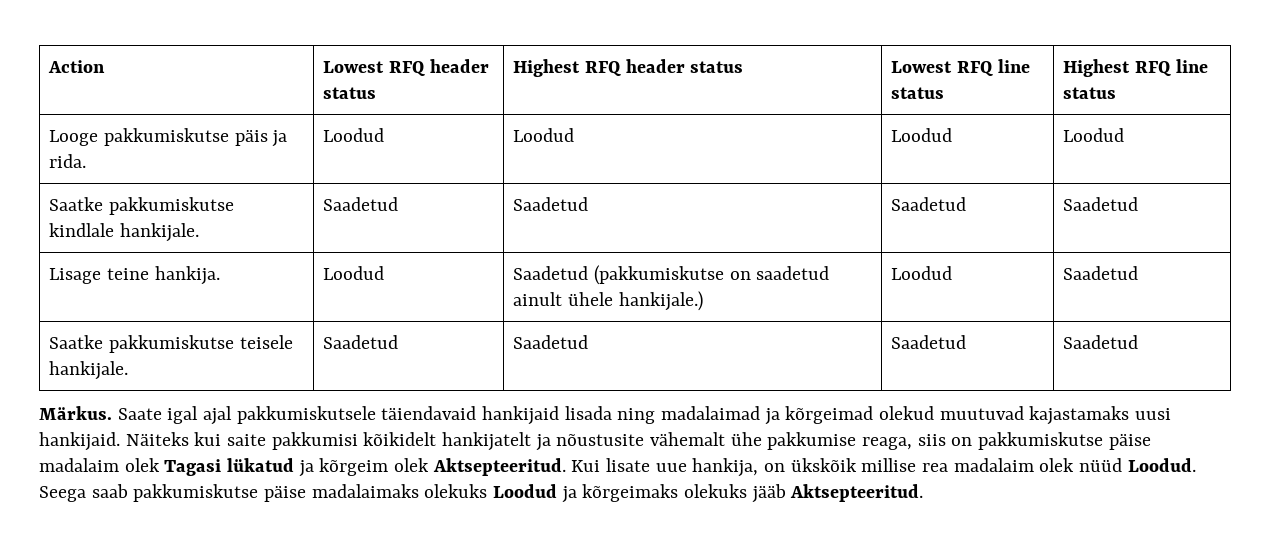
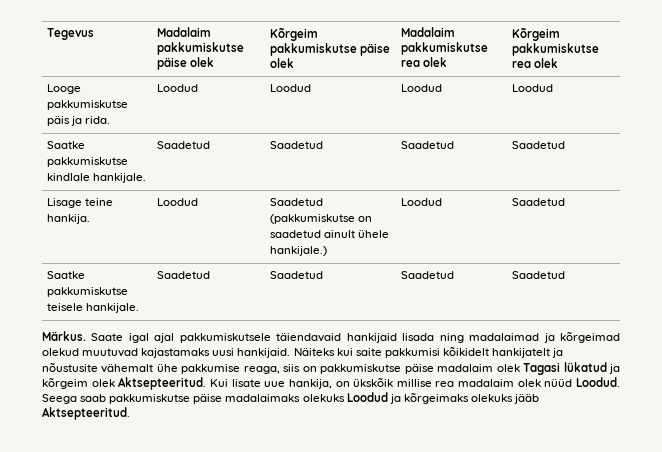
[48,60,106,73] [323,59,489,76] [323,87,377,99] [513,59,744,77] [891,59,1030,76] [891,87,945,99] [1063,59,1208,77] [1063,87,1117,99] Action | Lowest RFQ header status | Highest RFQ header status | Lowest RFQ line status | Highest RFQ line status -> [47,28,95,40] [157,27,212,37] [157,42,245,55] [157,57,215,70] [270,27,319,41] [270,43,391,56] [270,58,295,68] [401,27,456,37] [401,42,489,55] [401,57,448,67] [512,27,561,41] [512,43,600,56] [512,58,559,68] Tegevus | Madalaim pakkumiskutse päise olek | Kõrgeim pakkumiskutse päise olek | Madalaim pakkumiskutse rea olek | Kõrgeim pakkumiskutse rea olek

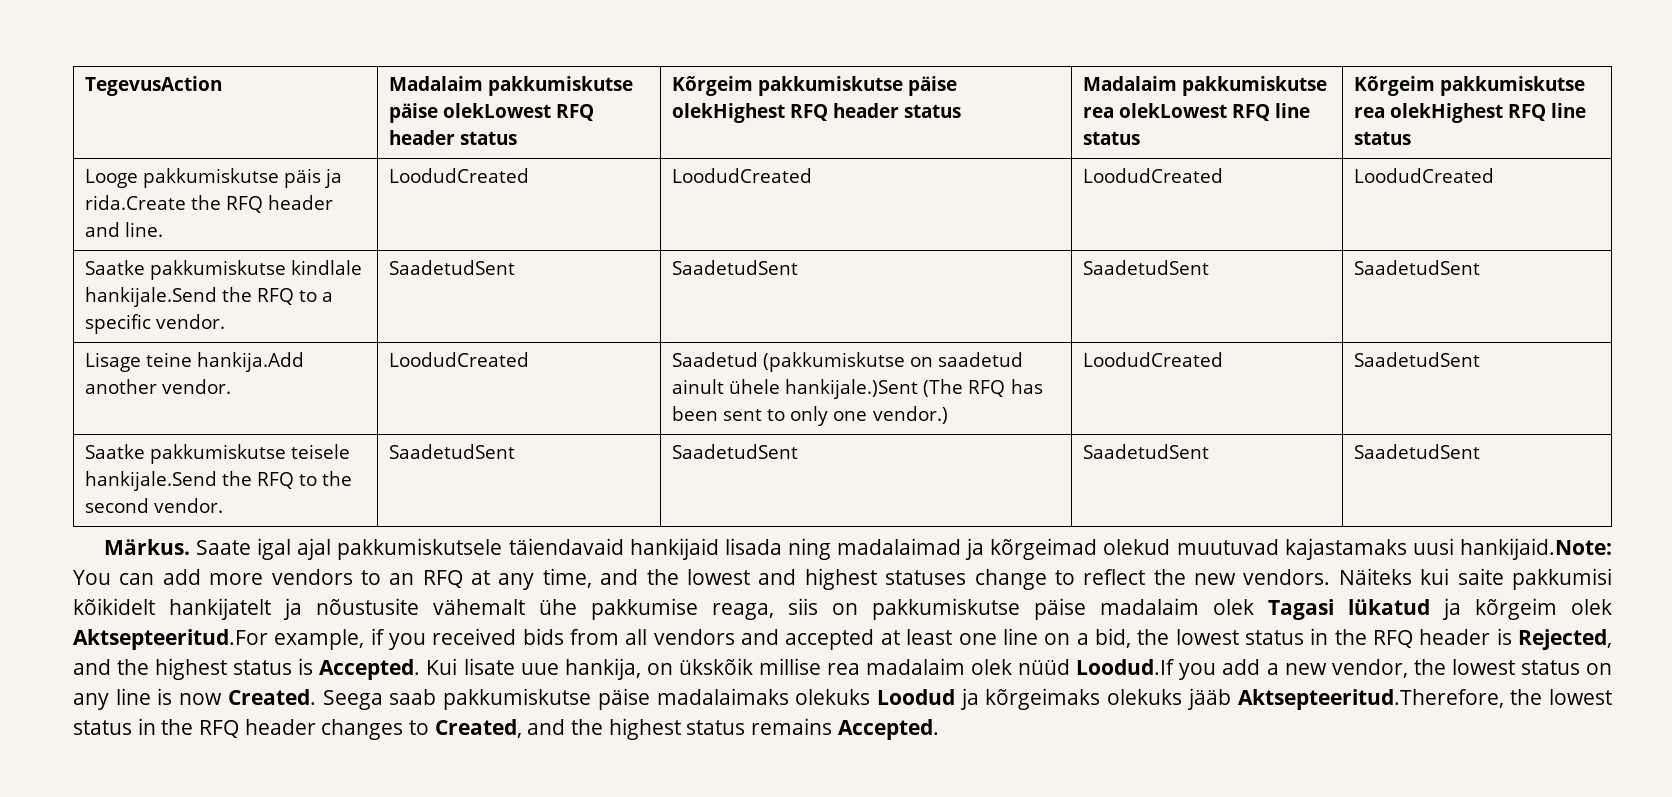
[47,28,95,40] Tegevus -> [84,76,222,96] TegevusAction
[190,57,215,67] olek -> [443,103,595,121] [388,130,518,145] olekLowest RFQ header status
[270,58,295,68] olek -> [671,103,962,123] olekHighest RFQ header status
[423,57,448,67] olek -> [1119,103,1311,121] [1082,131,1140,145] olekLowest RFQ line status
[534,58,559,68] olek -> [1390,103,1587,123] [1353,131,1411,145] olekHighest RFQ line status
[85,116,111,124] [157,84,199,92] [270,84,312,92] [401,84,443,92] [512,84,554,92] [47,141,86,149] [47,157,129,167] [47,173,147,183] [157,141,211,149] [270,141,324,149] [401,141,455,149] [512,141,566,149] [47,198,114,208] [47,214,91,224] [157,198,199,206] rida. | Loodud | Loodud | Loodud | Loodud // Saatke pakkumiskutse kindlale hankijale. | Saadetud | Saadetud | Saadetud | Saadetud // Lisage teine hankija. | Loodud -> [84,195,334,213] [84,222,164,237] [388,168,529,183] [671,168,812,183] [1082,168,1223,183] [1353,168,1494,183] [84,260,363,280] [84,287,334,307] [84,314,226,334] [388,260,515,275] [671,260,798,275] [1082,260,1209,275] [1353,260,1480,275] [84,352,305,372] [84,379,232,394] [388,352,529,367] rida.Create the RFQ header and line. | LoodudCreated | LoodudCreated | LoodudCreated | LoodudCreated // Saatke pakkumiskutse kindlale hankijale.Send the RFQ to a specific vendor. | SaadetudSent | SaadetudSent | SaadetudSent | SaadetudSent // Lisage teine hankija.Add another vendor. | LoodudCreated
[270,246,328,256] [401,198,443,206] [512,198,566,206] [47,271,86,279] [47,287,129,297] [47,303,140,313] [157,271,211,279] [270,271,324,279] [401,271,455,279] [512,271,566,279] hankijale.) | Loodud | Saadetud // Saatke pakkumiskutse teisele hankijale. | Saadetud | Saadetud | Saadetud | Saadetud -> [785,379,1043,399] [671,406,948,426] [1082,352,1223,367] [1353,352,1480,367] [84,444,351,464] [84,471,353,491] [84,498,224,513] [388,444,515,459] [671,444,798,459] [1082,444,1209,459] [1353,444,1480,459] hankijale.)Sent (The RFQ has been sent to only one vendor.) | LoodudCreated | SaadetudSent // Saatke pakkumiskutse teisele hankijale.Send the RFQ to the second vendor. | SaadetudSent | SaadetudSent | SaadetudSent | SaadetudSent
[237,348,291,358] hankijaid. -> [1459,538,1612,560] [73,568,1331,590] hankijaid.Note: You can add more vendors to an RFQ at any time, and the lowest and highest statuses change to reflect the new vendors.
[118,377,207,390] Aktsepteeritud. -> [73,628,1612,650] [73,658,421,680] Aktsepteeritud.For example, if you received bids from all vendors and accepted at least one line on a bid, the lowest status in the RFQ header is Rejected, and the highest status is Accepted.
[576,377,621,387] Loodud. -> [1076,659,1613,680] [73,688,316,710] Loodud.If you add a new vendor, the lowest status on any line is now Created.
[42,407,130,420] Aktsepteeritud. -> [1237,689,1613,710] [73,718,939,740] Aktsepteeritud.Therefore, the lowest status in the RFQ header changes to Created, and the highest status remains Accepted.

